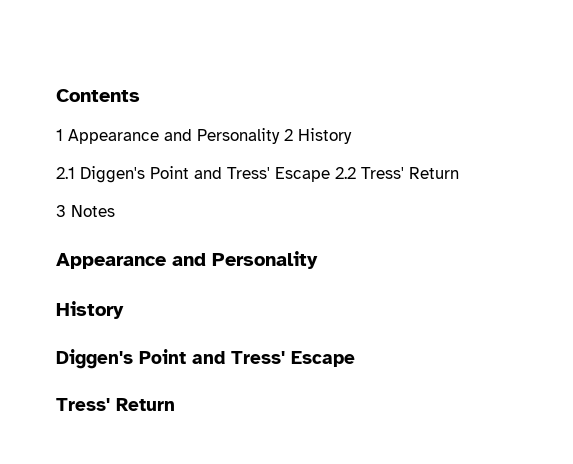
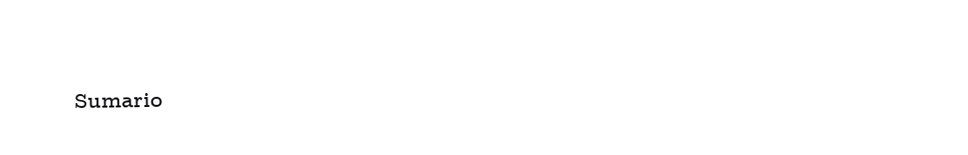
[56,89,140,102] [56,128,352,144] [56,166,459,183] [56,205,115,217] [56,251,318,269] [56,301,124,319] [56,349,355,369] [56,398,175,411] Contents // 1 Appearance and Personality 2 History // 2.1 Diggen's Point and Tress' Escape 2.2 Tress' Return // 3 Notes // Appearance and Personality // History // Diggen's Point and Tress' Escape // Tress' Return -> [74,92,163,109] Sumario

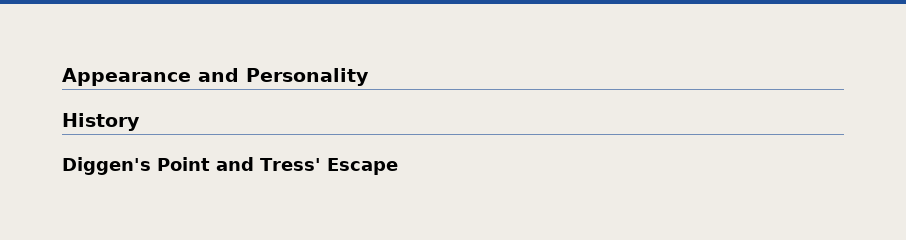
[74,92,163,109] Sumario -> [62,68,369,86] [62,113,140,131] [62,157,398,175] Appearance and Personality // History // Diggen's Point and Tress' Escape

